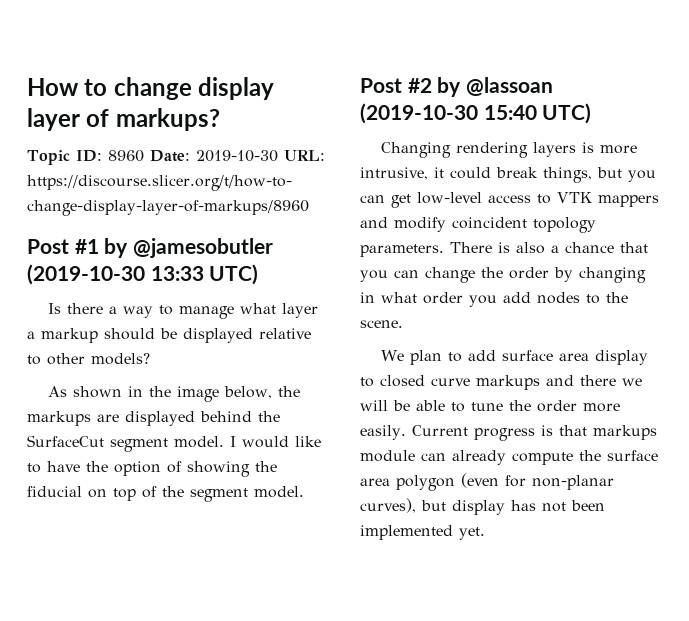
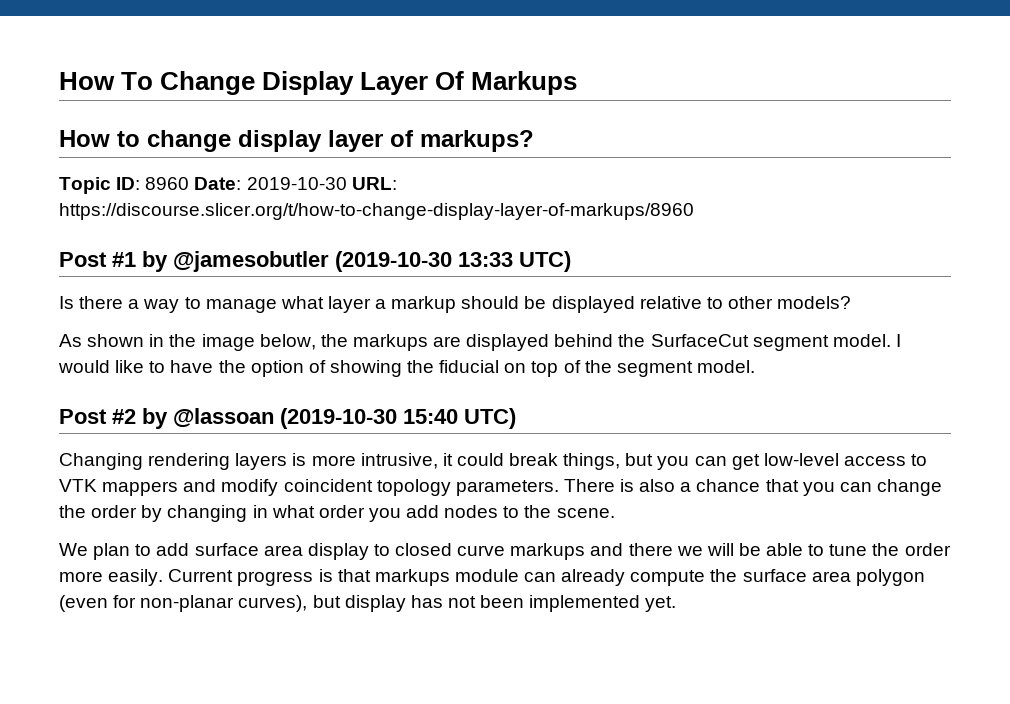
[27,78,79,96] How -> [59,71,578,95] [59,130,110,147] How To Change Display Layer Of Markups // How

